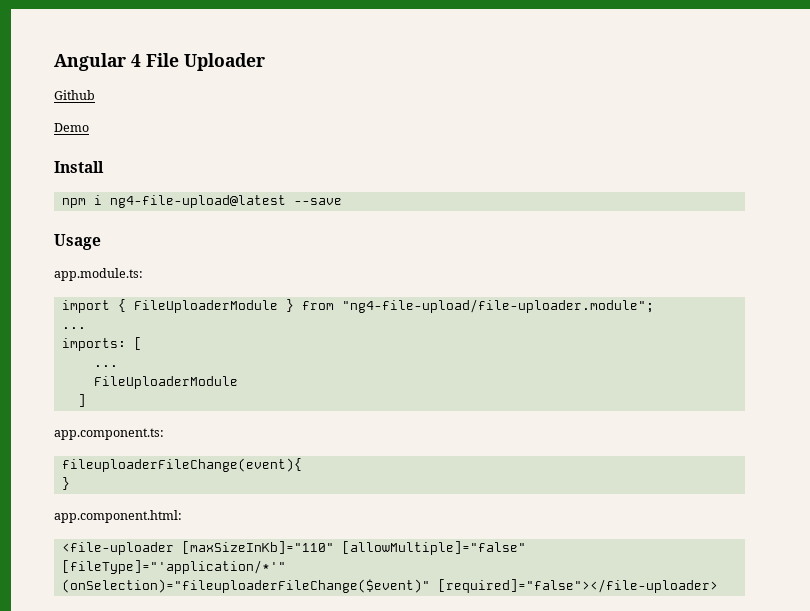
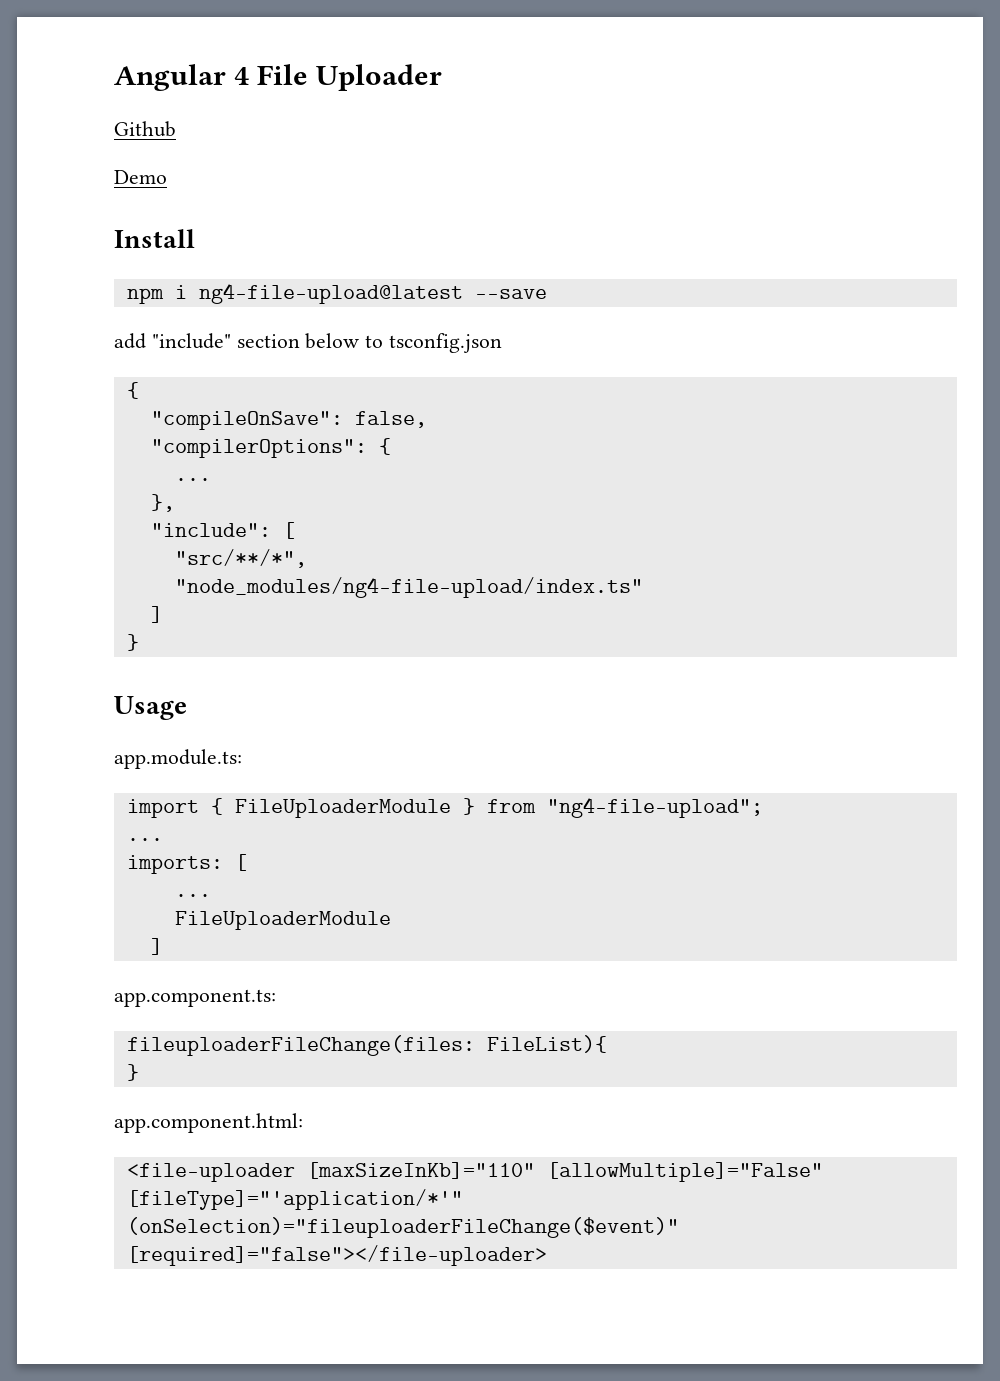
(342, 201) none -> [114,333,503,353] [126,382,139,399] [150,411,427,430] [150,438,391,458] [174,478,211,481] [150,494,175,512] [150,522,295,539] [174,549,307,568] [174,577,643,598] [150,606,163,623] [126,634,139,651] // add "include" section below to tsconfig.json // { // "compileOnSave": false, // "compilerOptions": { // ... // }, // "include": [ // "src/**/*", // "node_modules/ng4-file-upload/index.ts" // ] // }
[341,299,654,313] "ng4-file-upload/file-uploader.module"; -> [546,797,763,818] "ng4-file-upload";
[61,458,302,472] fileuploaderFileChange(event){ -> [126,1035,607,1056] fileuploaderFileChange(files: FileList){
[341,541,526,555] [allowMultiple]="false" -> [546,1162,823,1182] [allowMultiple]="False"

